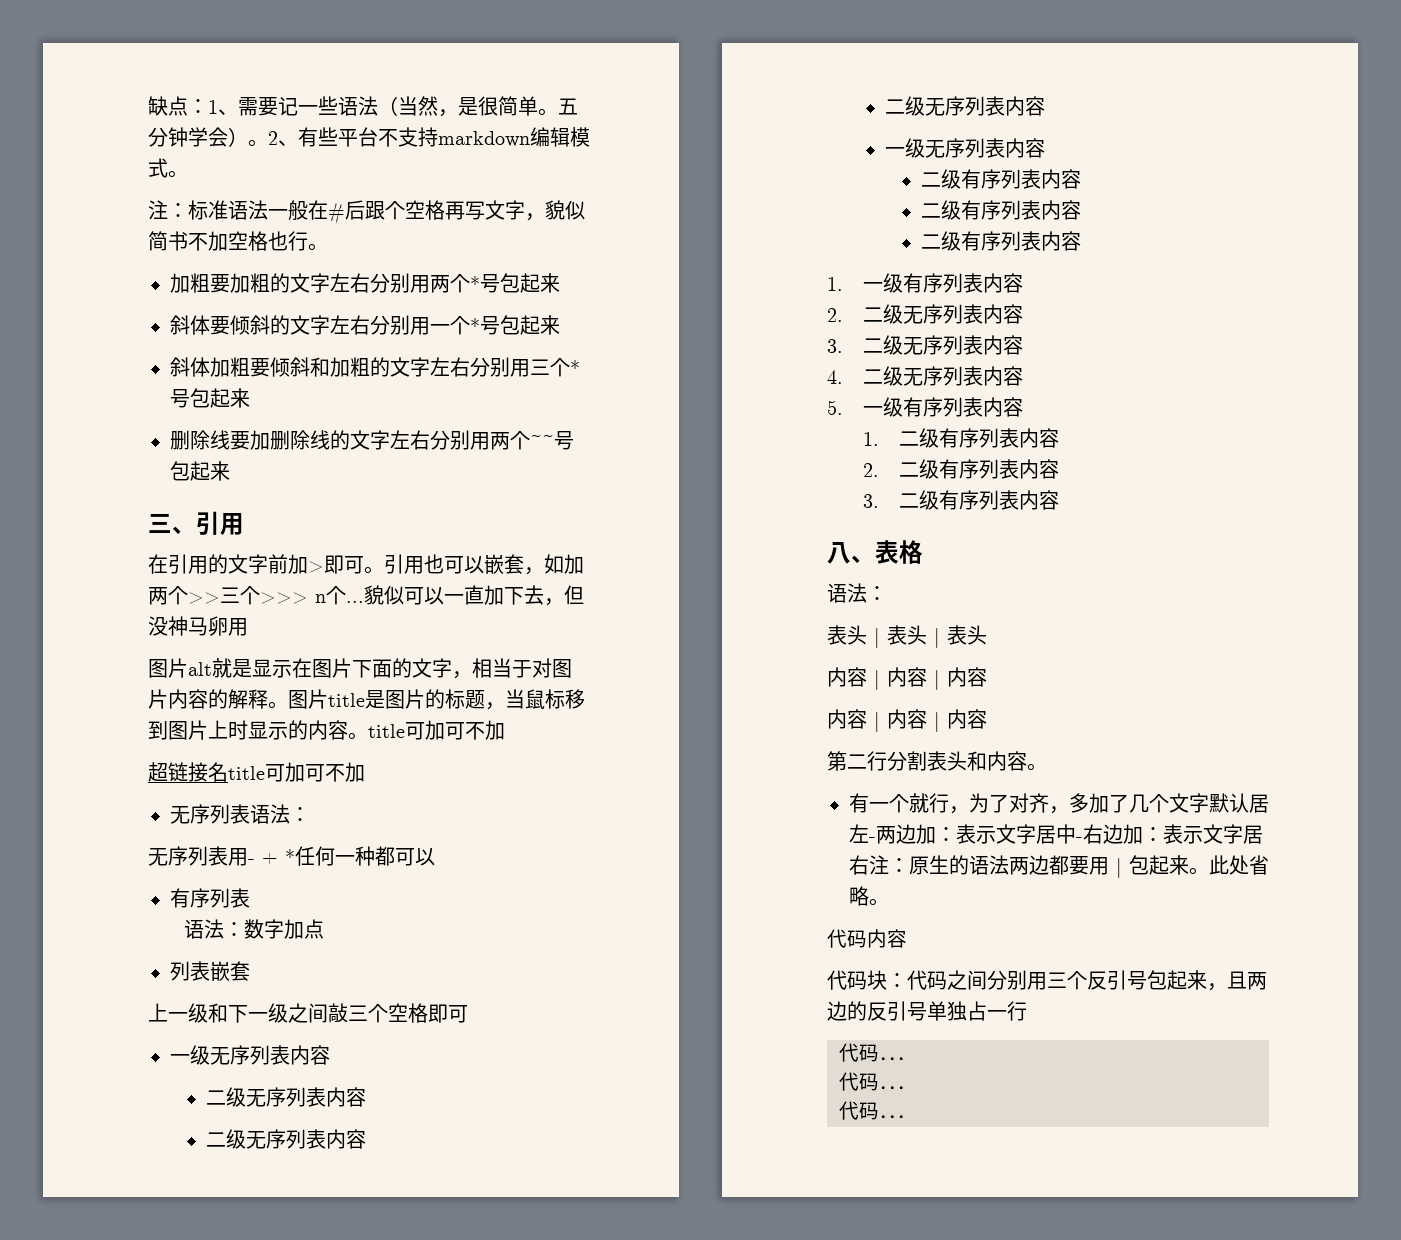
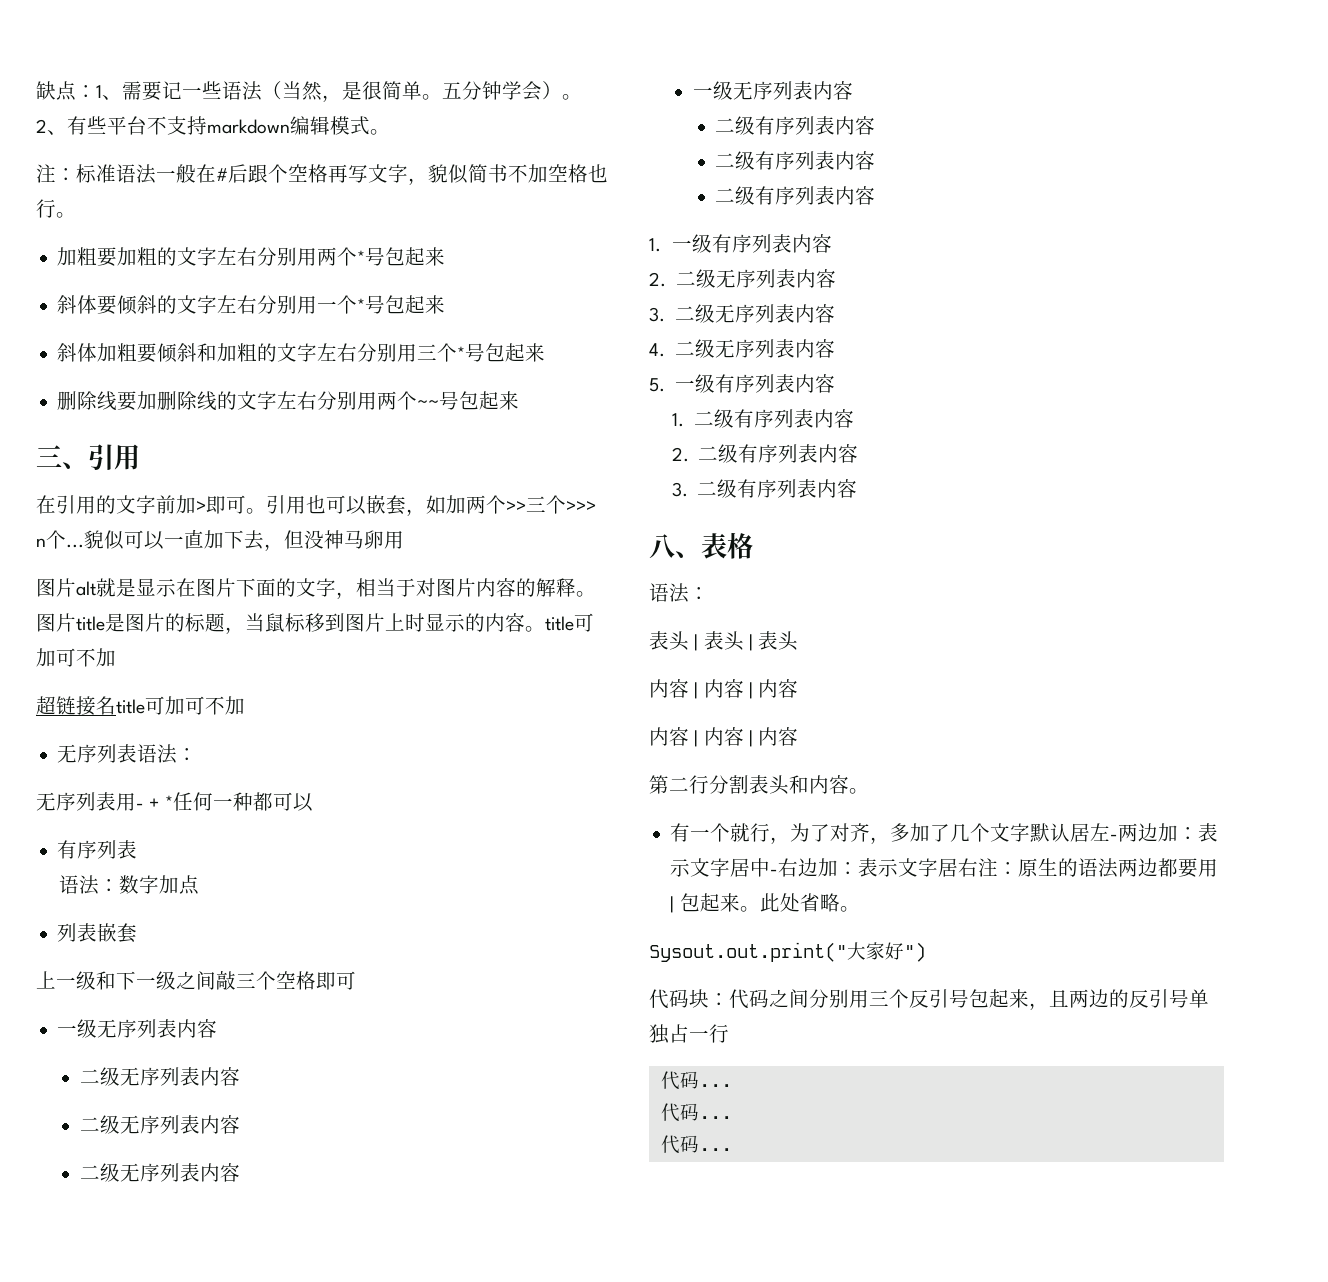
[827,929,907,948] 代码内容 -> [649,942,926,962] Sysout.out.print("大家好")

